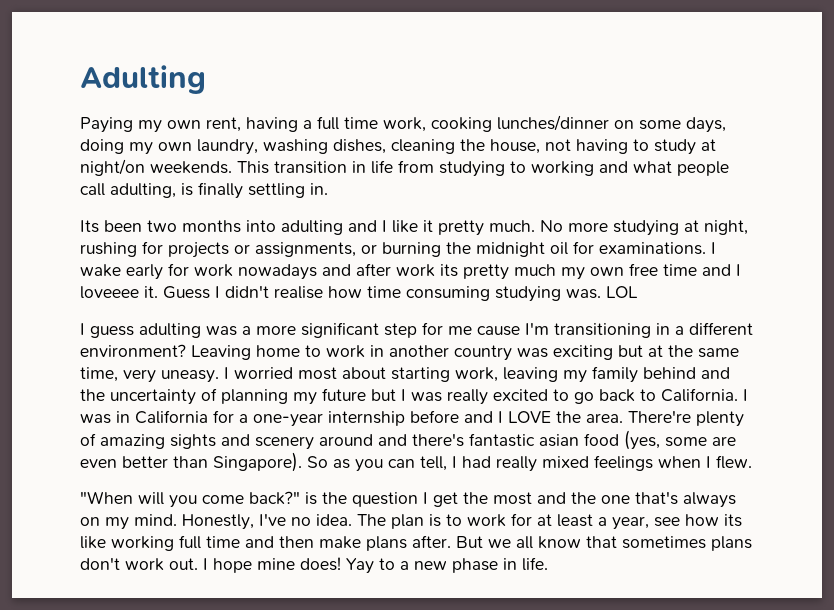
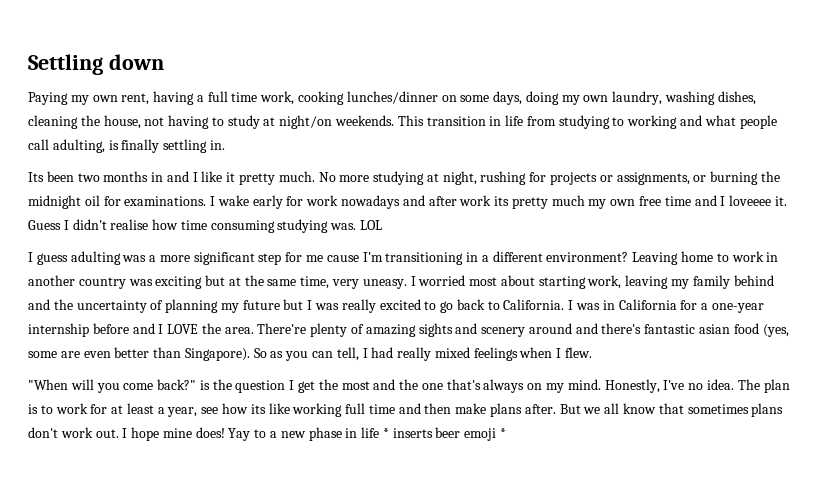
[80,65,206,94] Adulting -> [28,54,164,75] Settling down
[246,220,343,235] into adulting -> [151,172,164,182] in
[522,557,548,571] life. -> [361,427,507,441] life * inserts beer emoji *

